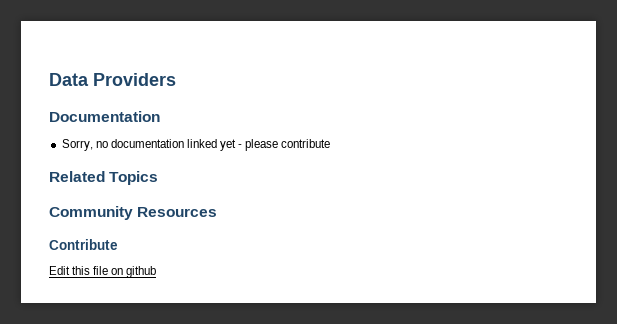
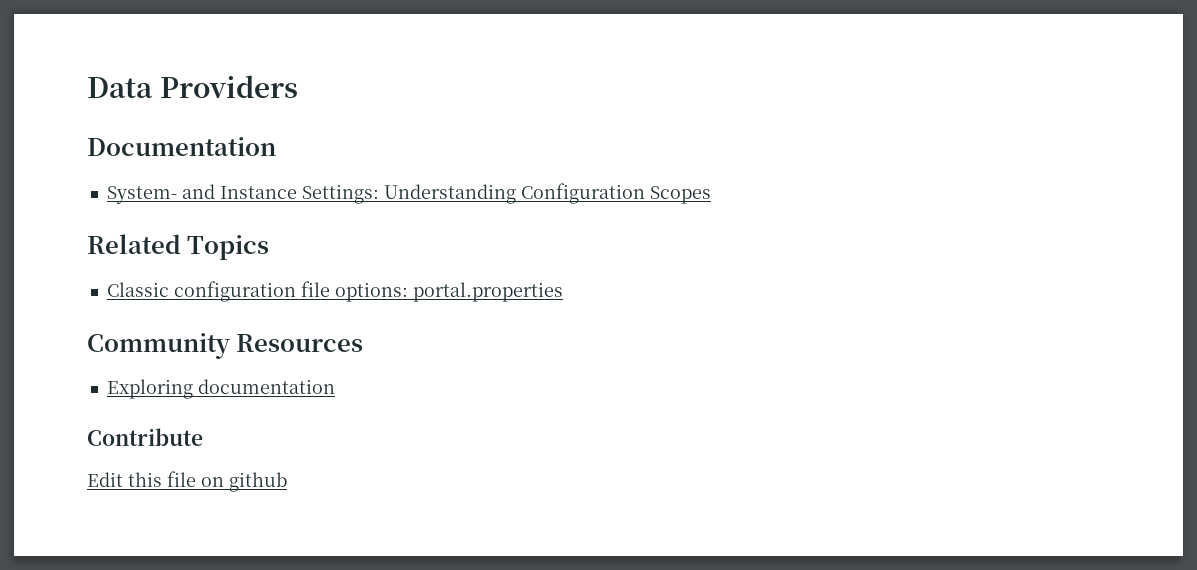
[61,139,331,151] [49,171,159,185] Sorry, no documentation linked yet - please contribute // Related Topics -> [106,183,711,204] [87,234,270,260] [106,281,563,302] System- and Instance Settings: Understanding Configuration Scopes // Related Topics // Classic configuration file options: portal.properties
(218, 212) none -> [106,379,335,399] // Exploring documentation

